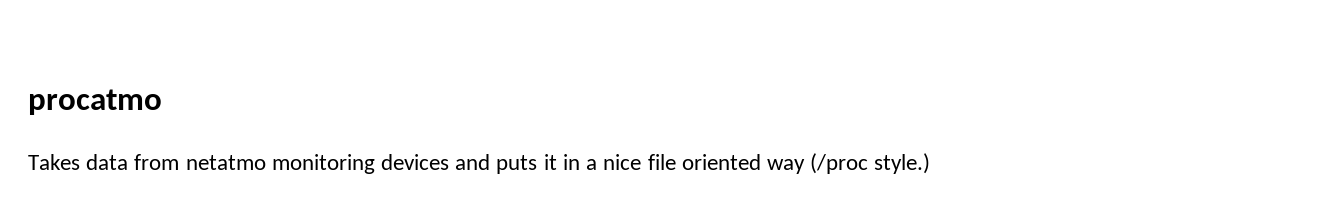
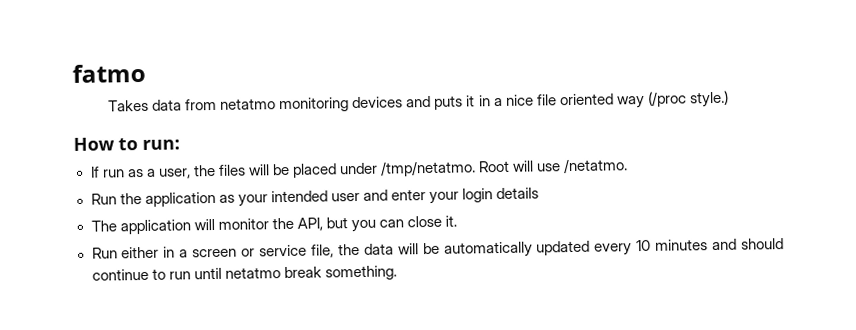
[28,89,162,115] procatmo -> [72,63,146,83] fatmo
(931, 163) none -> [73,137,180,151] [89,158,629,179] [90,187,540,207] [90,215,458,235] [91,238,784,259] [91,265,397,281] // How to run: // If run as a user, the files will be placed under /tmp/netatmo. Root will use /netatmo. // Run the application as your intended user and enter your login details // The application will monitor the API, but you can close it. // Run either in a screen or service file, the data will be automatically updated every 10 minutes and should continue to run until netatmo break something.

